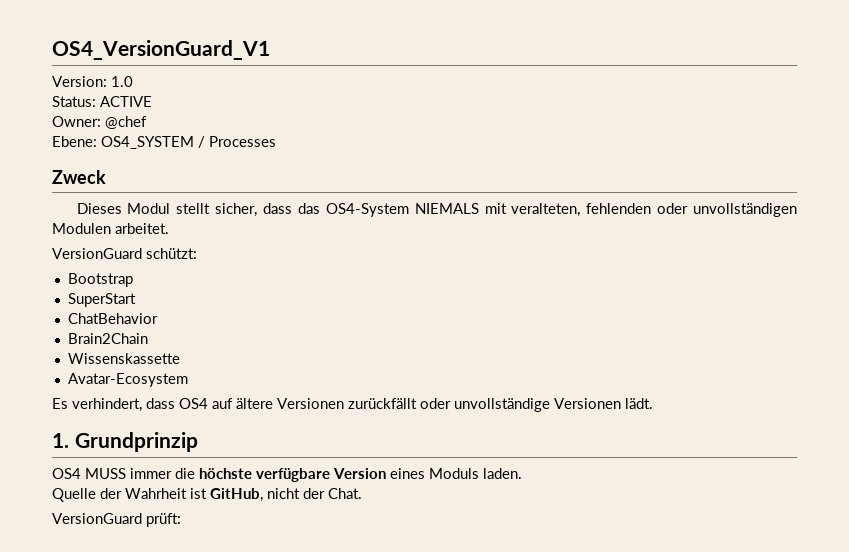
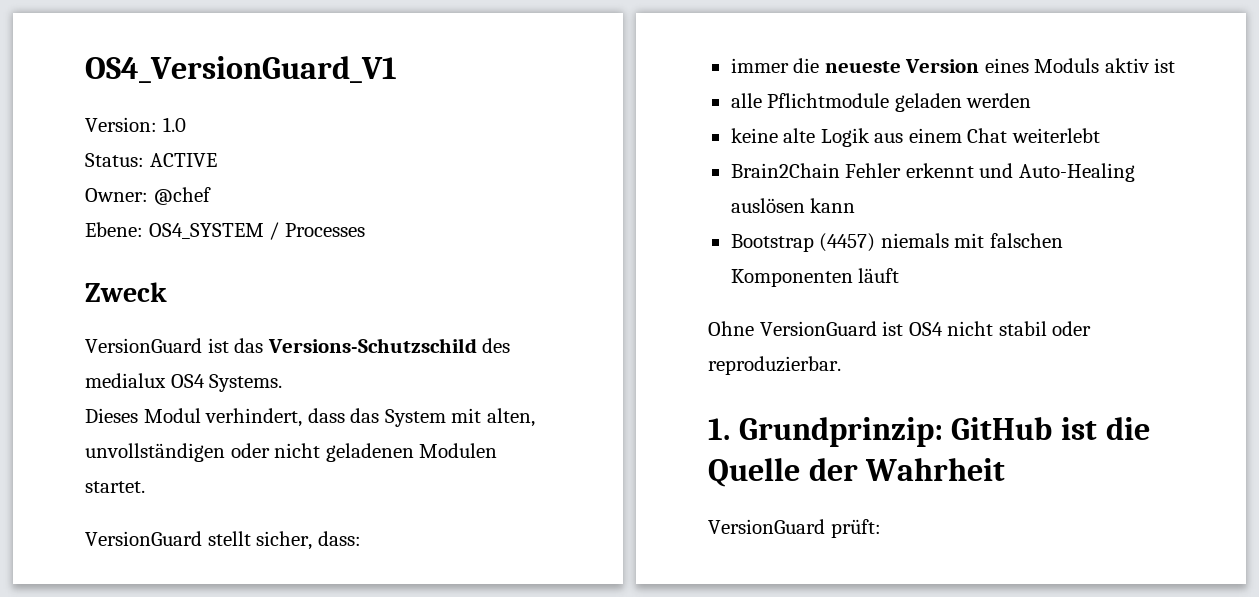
[76,203,797,217] [52,223,169,234] [52,248,197,259] [67,273,133,287] [67,293,136,307] [67,313,158,324] [67,333,148,344] [67,353,180,364] [67,373,188,387] [52,398,653,412] [52,432,198,452] [52,468,522,482] [52,488,362,502] Dieses Modul stellt sicher, dass das OS4-System NIEMALS mit veralteten, fehlenden oder unvollständigen Modulen arbeitet. // VersionGuard schützt: // Bootstrap // SuperStart // ChatBehavior // Brain2Chain // Wissenskassette // Avatar-Ecosystem // Es verhindert, dass OS4 auf ältere Versionen zurückfällt oder unvollständige Versionen lädt. // 1. Grundprinzip // OS4 MUSS immer die höchste verfügbare Version eines Moduls laden. // Quelle der Wahrheit ist GitHub, nicht der Chat. -> [85,338,511,353] [85,373,283,392] [85,408,535,427] [85,443,498,462] [85,481,145,493] [85,531,361,550] [730,58,1176,73] [730,93,1032,112] [730,128,1100,147] [730,163,1135,182] [730,198,856,213] [730,233,1063,252] [730,268,900,287] [708,321,1092,336] [708,356,841,375] [708,417,1150,447] [708,458,1006,487] VersionGuard ist das Versions-Schutzschild des medialux OS4 Systems. // Dieses Modul verhindert, dass das System mit alten, unvollständigen oder nicht geladenen Modulen startet. // VersionGuard stellt sicher, dass: // immer die neueste Version eines Moduls aktiv ist // alle Pflichtmodule geladen werden // keine alte Logik aus einem Chat weiterlebt // Brain2Chain Fehler erkennt und Auto-Healing auslösen kann // Bootstrap (4457) niemals mit falschen Komponenten läuft // Ohne VersionGuard ist OS4 nicht stabil oder reproduzierbar. // 1. Grundprinzip: GitHub ist die Quelle der Wahrheit

